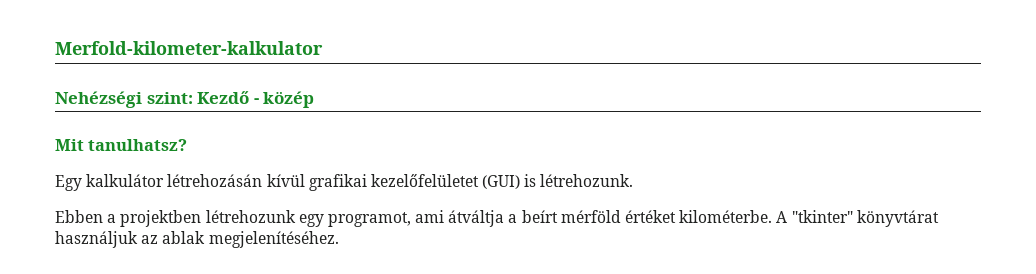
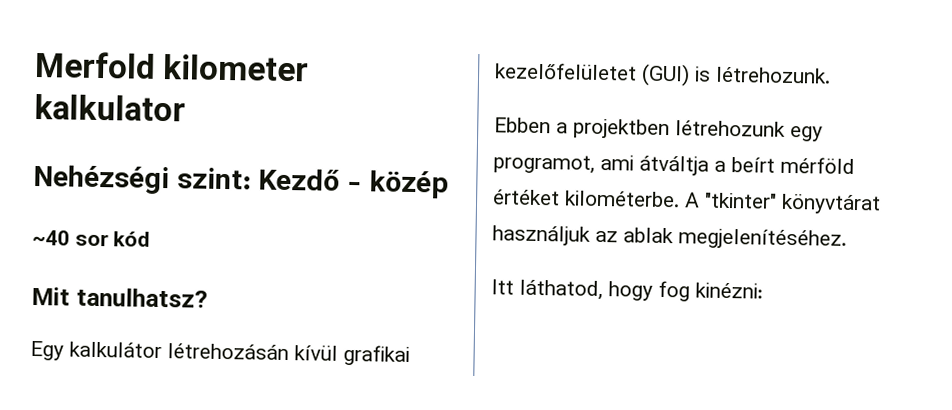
[55,41,323,55] Merfold-kilometer-kalkulator -> [34,50,309,82] [34,93,186,122] Merfold kilometer kalkulator
(315, 99) none -> [32,229,151,247] // ~40 sor kód
(339, 239) none -> [491,279,763,302] // Itt láthatod, hogy fog kinézni:

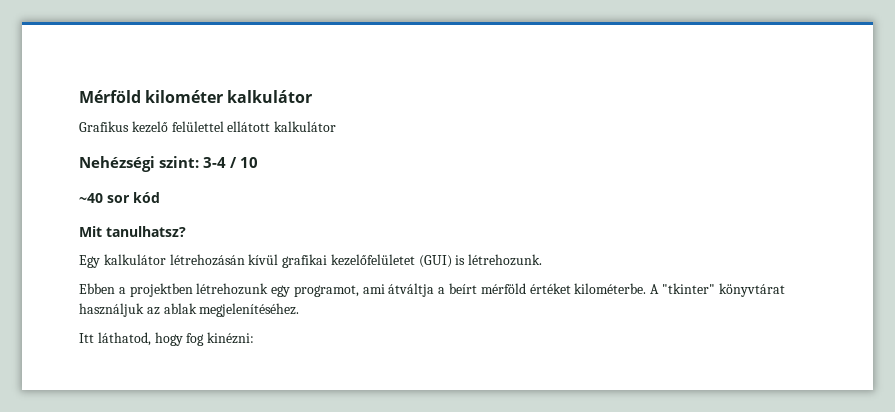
[34,50,309,82] [34,93,186,122] Merfold kilometer kalkulator -> [79,90,313,103] [79,121,337,133] Mérföld kilométer kalkulátor // Grafikus kezelő felülettel ellátott kalkulátor
[258,168,449,199] Kezdő - közép -> [203,157,259,168] 3-4 / 10

